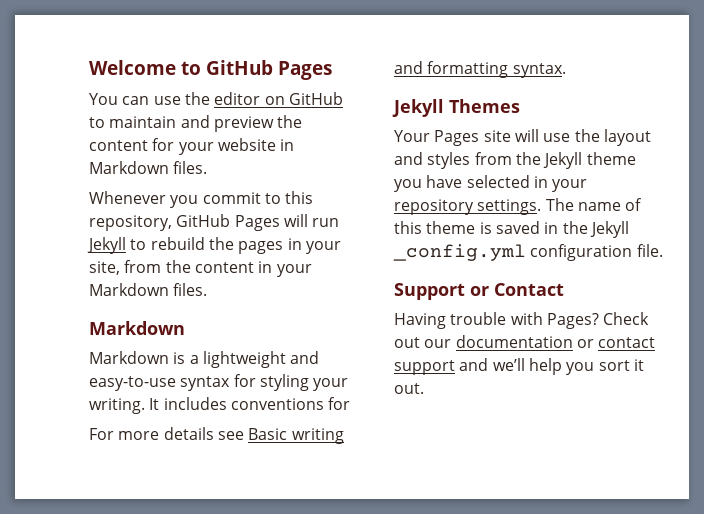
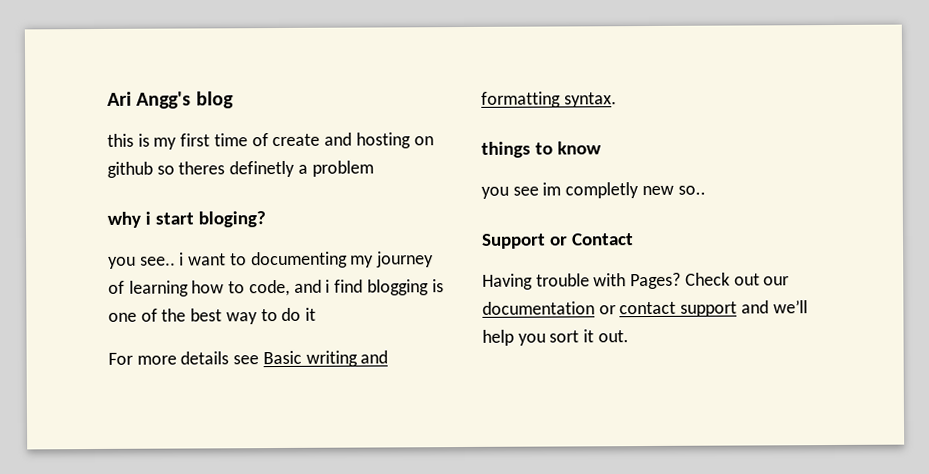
[89,60,332,80] [89,92,343,105] [89,115,303,132] [89,138,295,155] [89,161,208,174] [89,191,314,208] [89,214,340,231] [87,237,341,254] [89,260,312,277] [89,283,208,296] [89,321,185,335] [89,351,320,368] [89,374,349,391] [89,397,351,414] Welcome to GitHub Pages // You can use the editor on GitHub to maintain and preview the content for your website in Markdown files. // Whenever you commit to this repository, GitHub Pages will run Jekyll to rebuild the pages in your site, from the content in your Markdown files. // Markdown // Markdown is a lightweight and easy-to-use syntax for styling your writing. It includes conventions for -> [107,91,234,109] [107,132,434,150] [107,160,374,178] [107,211,266,228] [108,251,435,269] [108,279,444,297] [108,307,317,325] Ari Angg's blog // this is my first time of create and hosting on github so theres definetly a problem // why i start bloging? // you see.. i want to documenting my journey of learning how to code, and i find blogging is one of the best way to do it
[392,99,520,117] [394,129,651,146] [394,152,636,169] [394,175,588,192] [394,198,643,215] [394,221,629,238] [393,244,663,261] Jekyll Themes // Your Pages site will use the layout and styles from the Jekyll theme you have selected in your repository settings. The name of this theme is saved in the Jekyll _config.yml configuration file. -> [481,141,602,158] [481,182,706,199] things to know // you see im completly new so..

